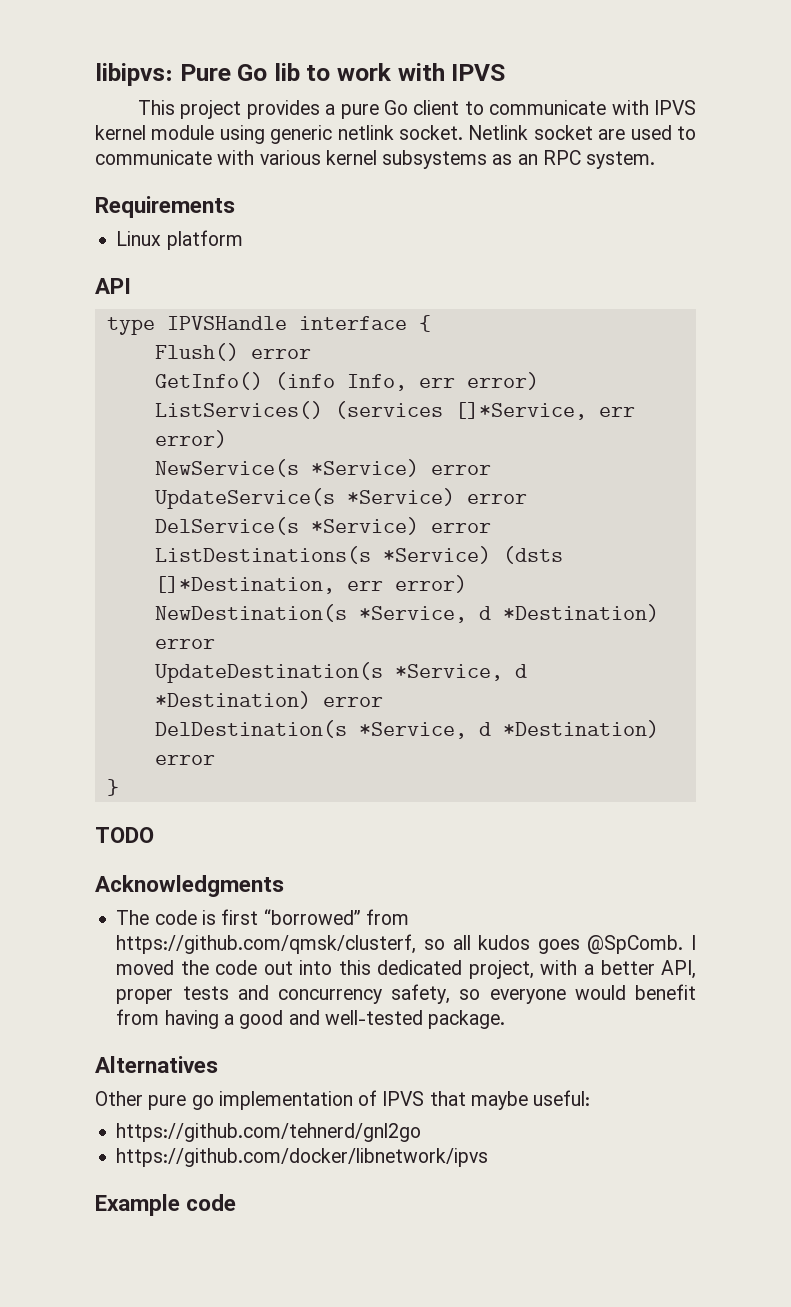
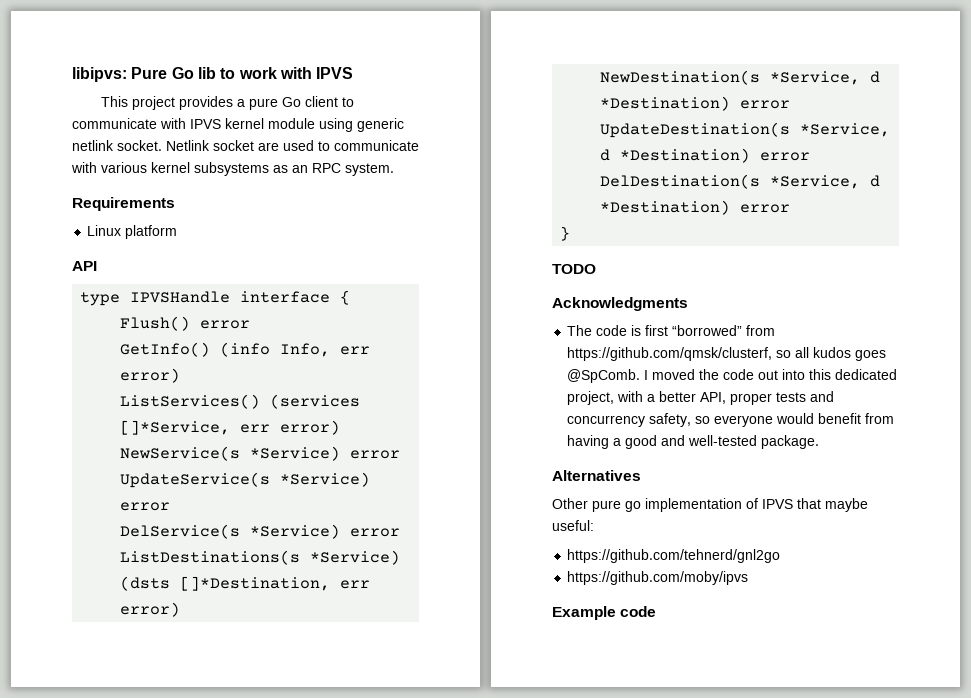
[116,1148,489,1167] https://github.com/docker/libnetwork/ipvs -> [567,571,749,585] https://github.com/moby/ipvs

